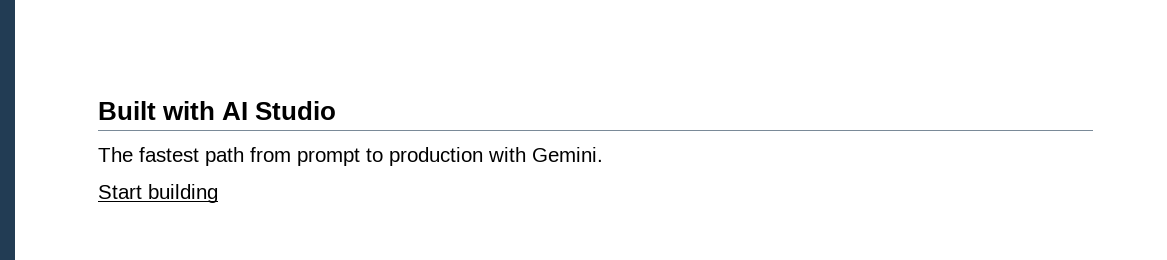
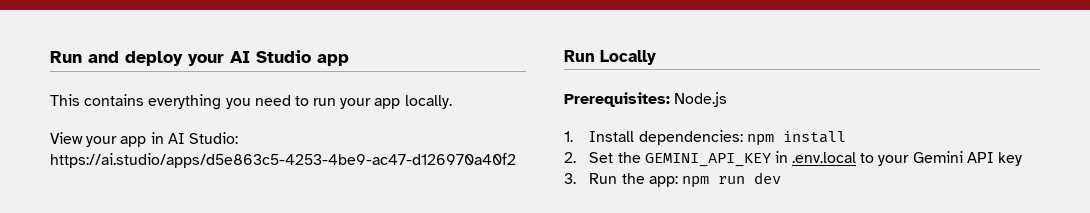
[98,101,337,120] [98,147,603,166] [98,184,218,203] Built with AI Studio // The fastest path from prompt to production with Gemini. // Start building -> [50,50,349,66] [50,94,452,110] [50,132,238,147] [50,153,516,168] [564,50,656,65] [564,92,728,107] [564,130,846,146] [564,151,1023,167] [564,172,781,188] Run and deploy your AI Studio app // This contains everything you need to run your app locally. // View your app in AI Studio: https://ai.studio/apps/d5e863c5-4253-4be9-ac47-d126970a40f2 // Run Locally // Prerequisites: Node.js // 1. Install dependencies: npm install // 2. Set the GEMINI_API_KEY in .env.local to your Gemini API key // 3. Run the app: npm run dev

